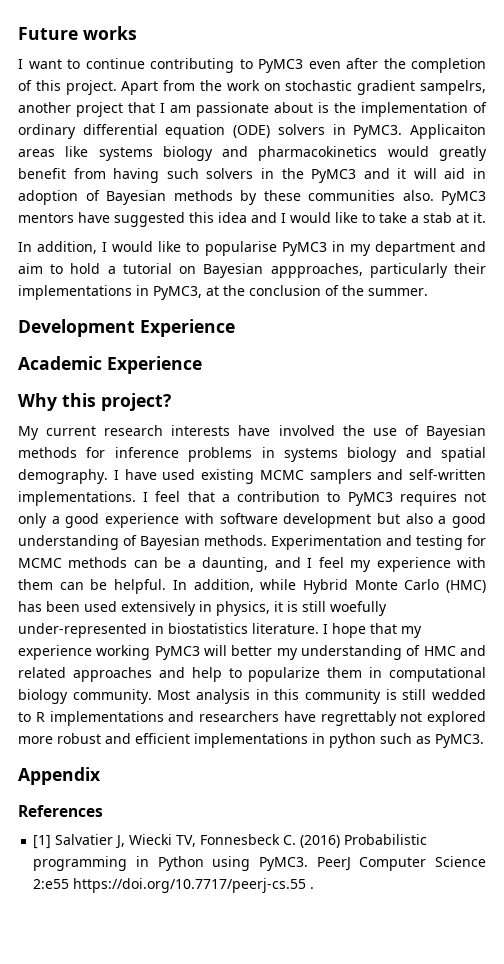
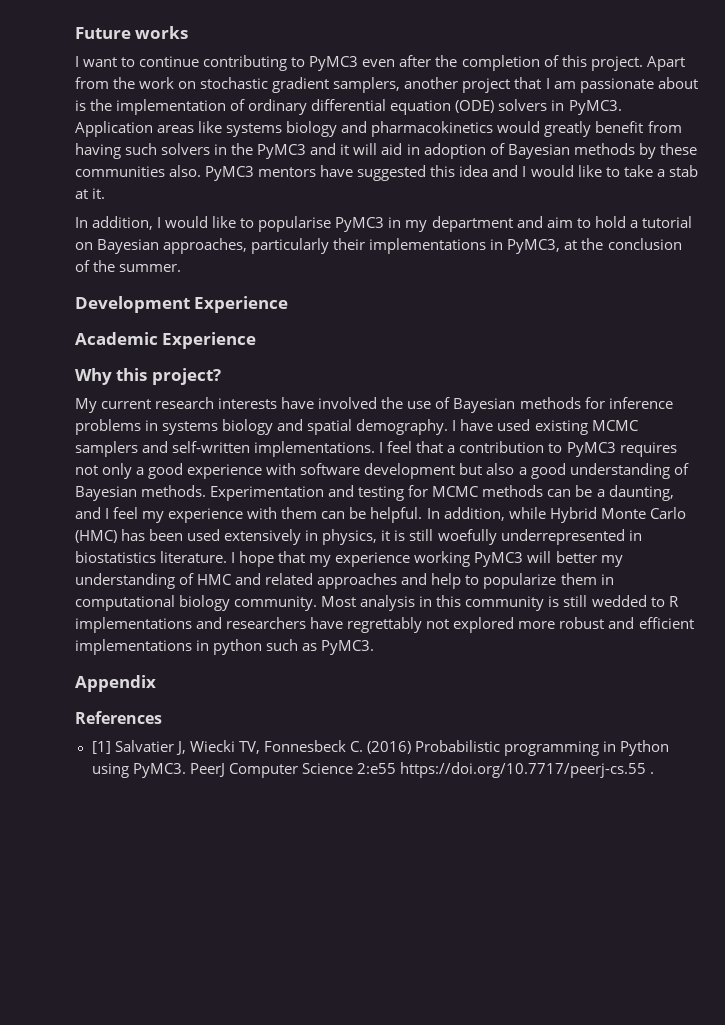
[420,80,487,95] sampelrs, -> [333,77,401,93] samplers,
[410,124,487,139] Applicaiton -> [75,121,153,137] Application
[270,263,363,278] appproaches, -> [163,238,248,254] approaches,
[18,623,147,638] under-represented -> [500,529,625,545] underrepresented

